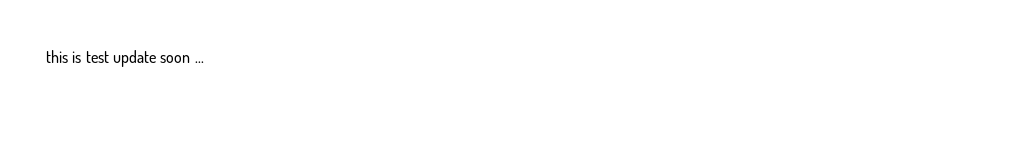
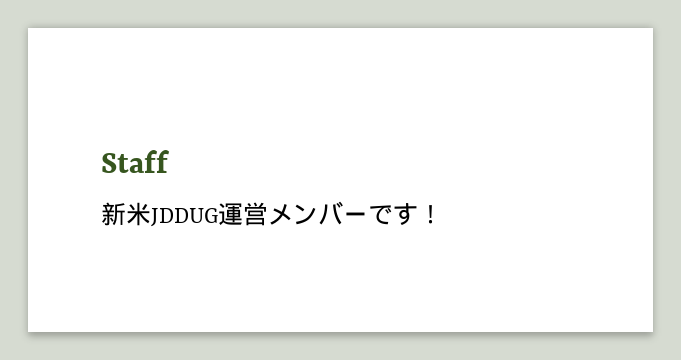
[46,50,204,67] this is test update soon ... -> [101,150,170,173] [101,201,443,227] Staff // 新米JDDUG運営メンバーです！

